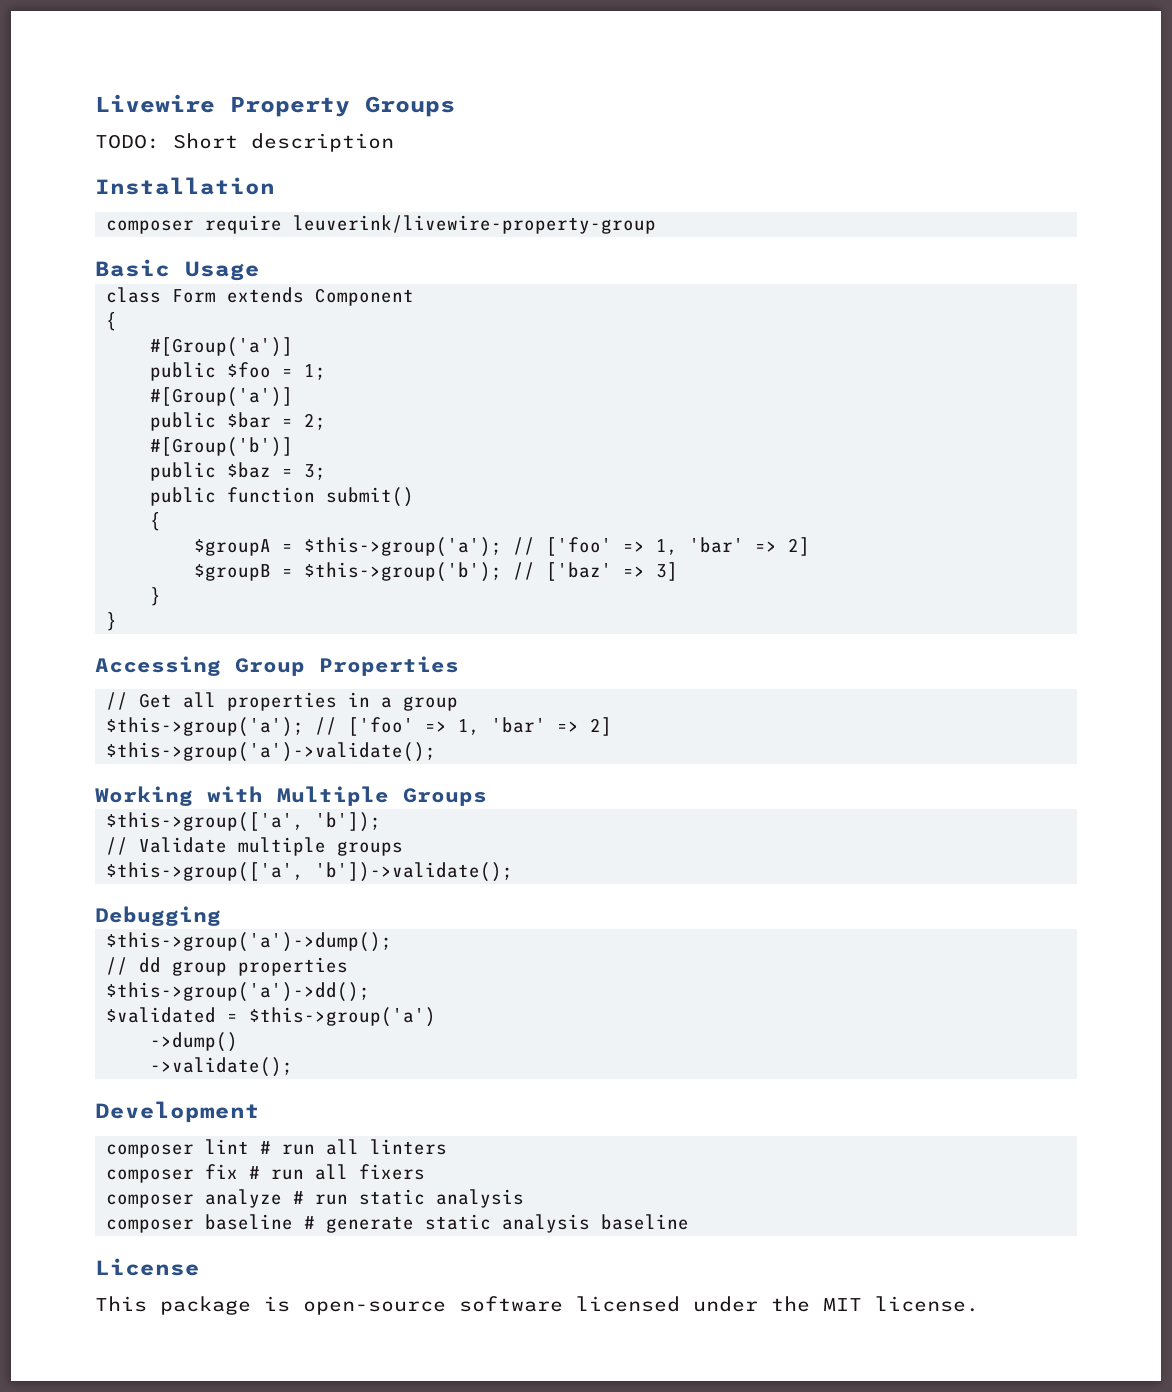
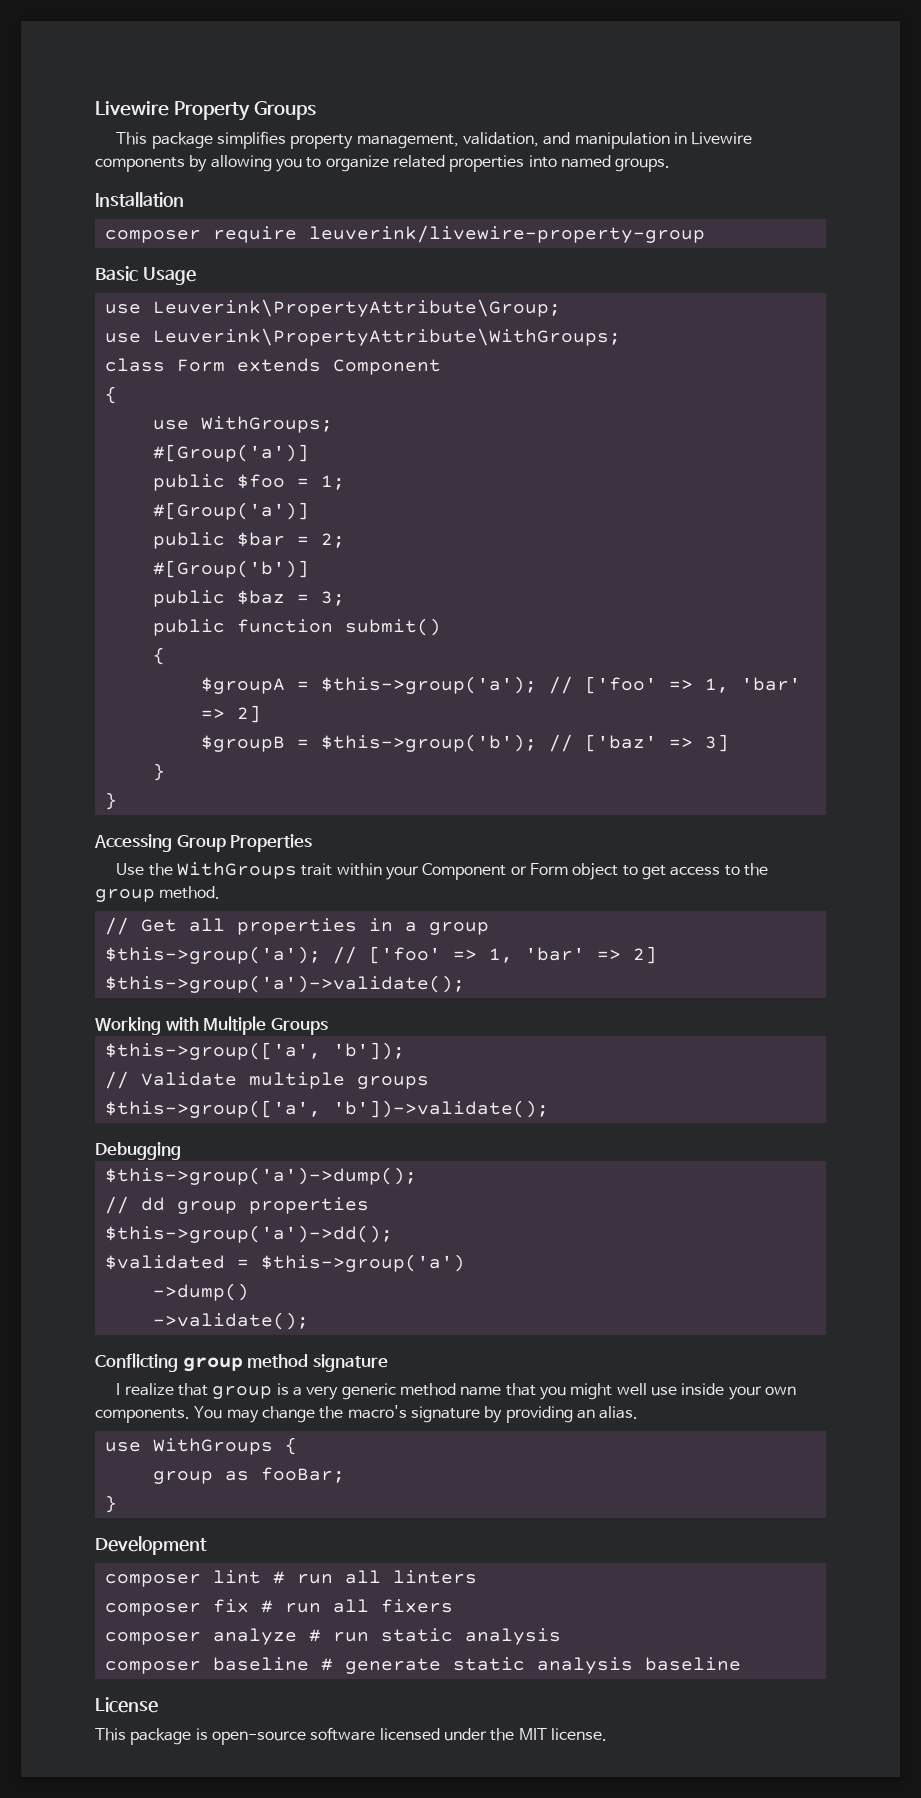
[95,133,394,152] TODO: Short description -> [116,131,753,149] [95,155,671,172] This package simplifies property management, validation, and manipulation in Livewire components by allowing you to organize related properties into named groups.
(260, 271) none -> [104,299,561,317] [104,328,621,346] // use Leuverink\PropertyAttribute\Group; // use Leuverink\PropertyAttribute\WithGroups;
(118, 321) none -> [152,416,333,433] // use WithGroups;
(459, 666) none -> [116,862,768,880] [95,886,221,902] // Use the WithGroups trait within your Component or Form object to get access to the group method.
(294, 1067) none -> [95,1353,388,1372] [116,1383,796,1400] [95,1405,639,1423] [104,1437,297,1455] [152,1467,345,1484] [104,1495,117,1513] // Conflicting group method signature // I realize that group is a very generic method name that you might well use inside your own components. You may change the macro's signature by providing an alias. // use WithGroups { // group as fooBar; // }

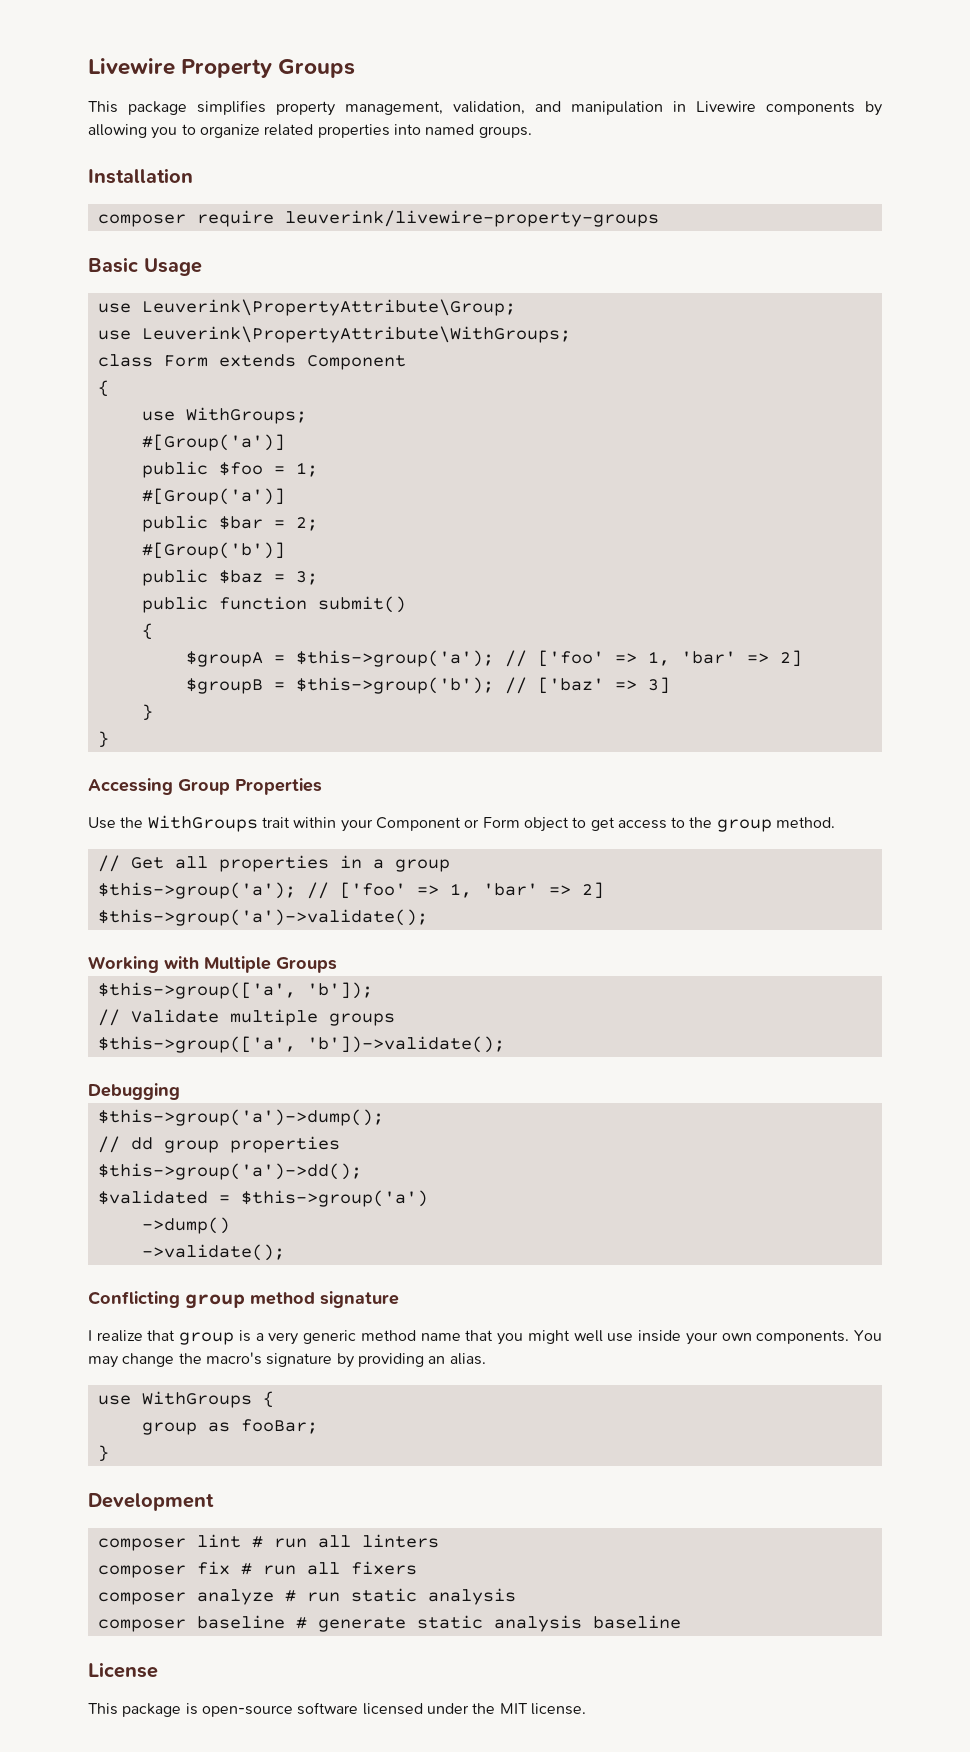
[308,225,705,243] leuverink/livewire-property-group -> [284,210,659,227] leuverink/livewire-property-groups

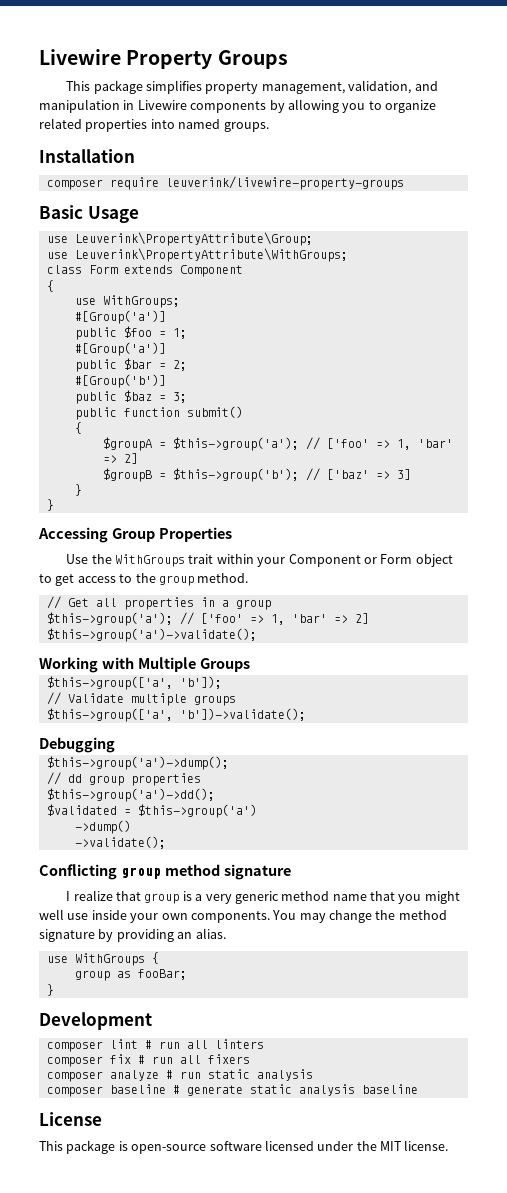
[205,1352,262,1365] macro's -> [398,910,447,920] method

